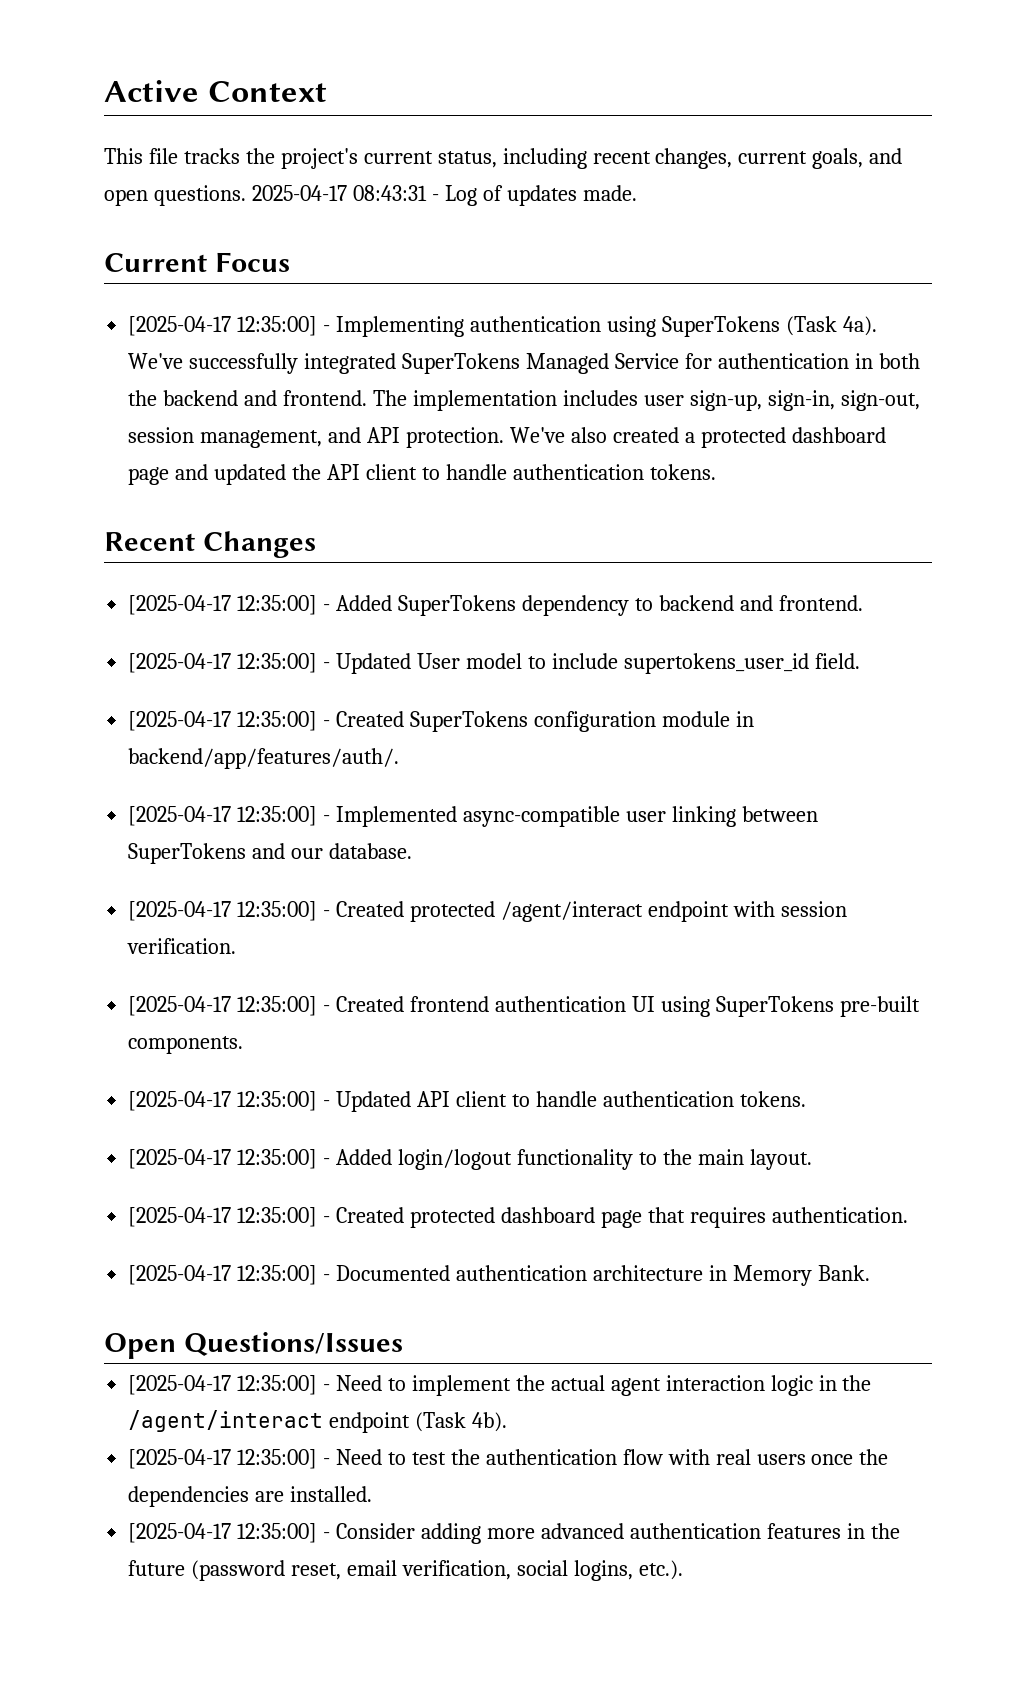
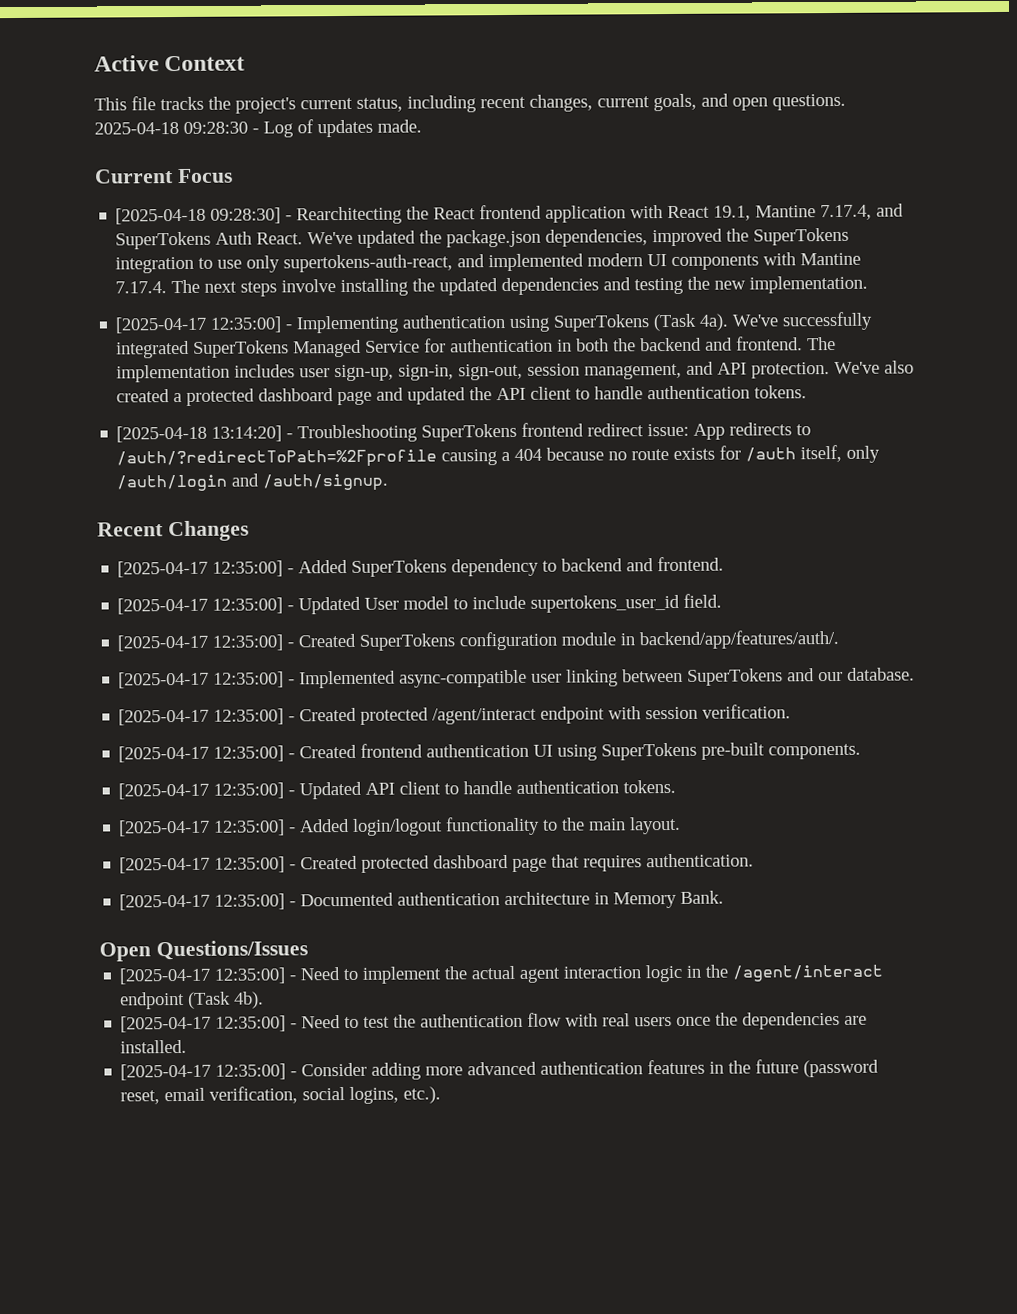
[251,185,427,201] 2025-04-17 08:43:31 -> [94,121,248,135] 2025-04-18 09:28:30
(290, 262) none -> [115,203,905,225] [115,227,850,250] [115,252,862,274] [115,275,869,297] // [2025-04-18 09:28:30] - Rearchitecting the React frontend application with React 19.1, Mantine 7.17.4, and SuperTokens Auth React. We've updated the package.json dependencies, improved the SuperTokens integration to use only supertokens-auth-react, and implemented modern UI components with Mantine 7.17.4. The next steps involve installing the updated dependencies and testing the new implementation.
(716, 472) none -> [116,422,812,443] [116,444,881,469] [116,473,389,492] // [2025-04-18 13:14:20] - Troubleshooting SuperTokens frontend redirect issue: App redirects to /auth/?redirectToPath=%2Fprofile causing a 404 because no route exists for /auth itself, only /auth/login and /auth/signup.

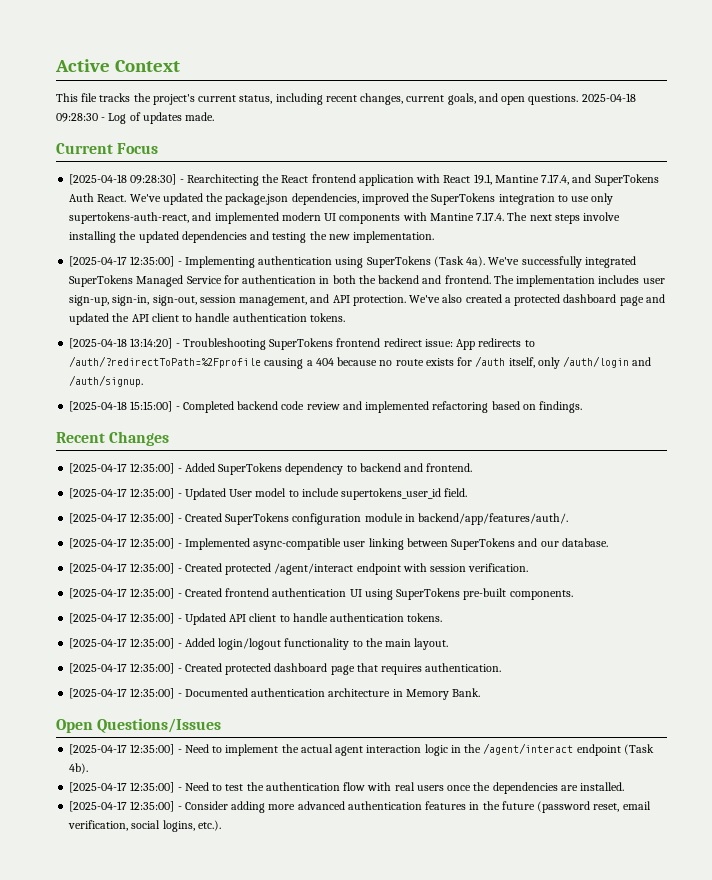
(389, 482) none -> [69,401,583,413] // [2025-04-18 15:15:00] - Completed backend code review and implemented refactoring based on findings.

